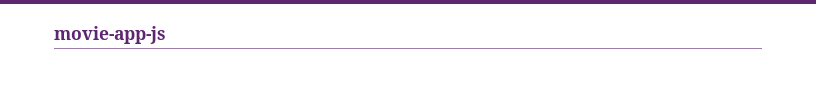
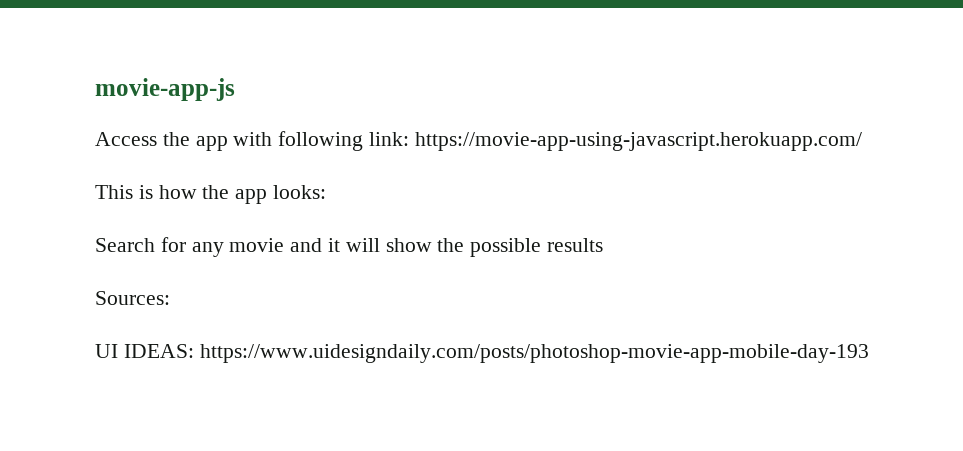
(166, 35) none -> [95,131,862,151] [95,185,327,204] [95,237,604,257] [95,291,170,305] [95,344,869,363] // Access the app with following link: https://movie-app-using-javascript.herokuapp.com/ // This is how the app looks: // Search for any movie and it will show the possible results // Sources: // UI IDEAS: https://www.uidesigndaily.com/posts/photoshop-movie-app-mobile-day-193

